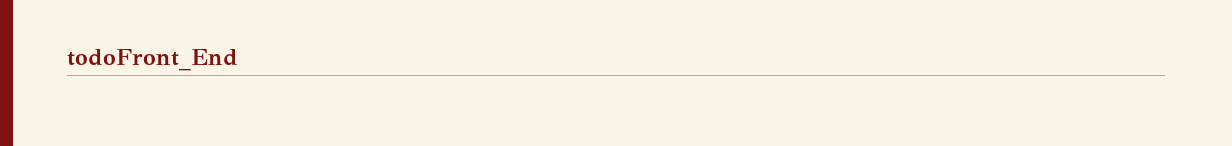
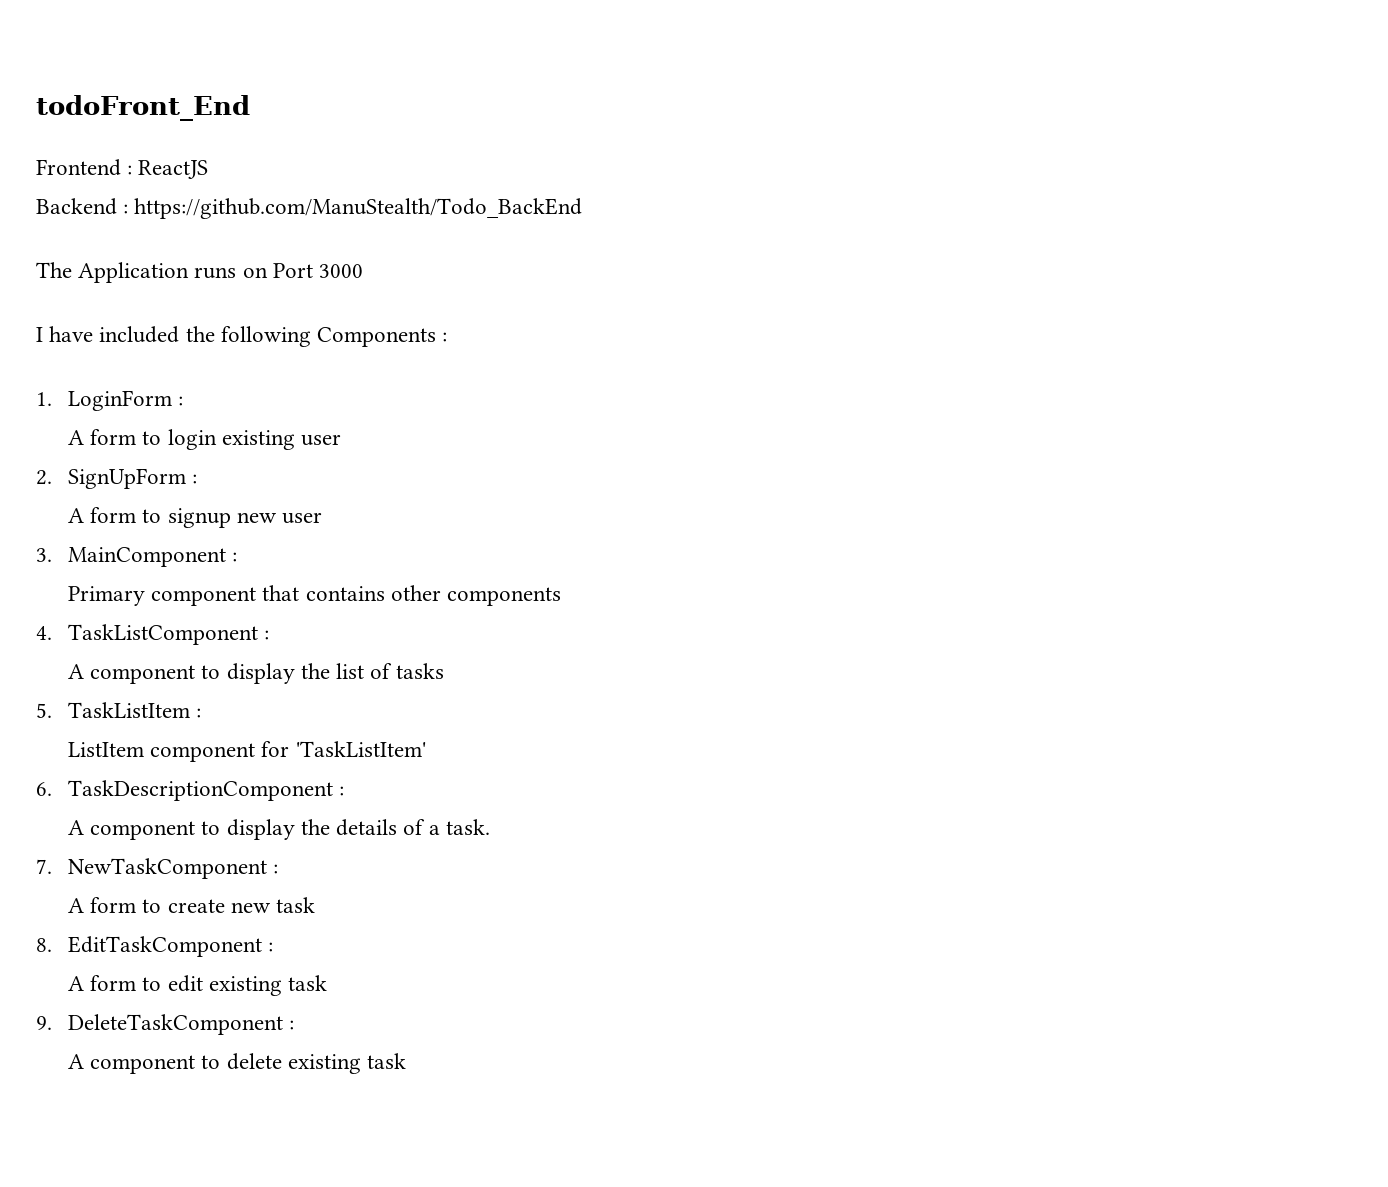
(238, 60) none -> [36,159,209,179] [36,198,583,219] [36,262,364,283] [36,326,448,347] [36,390,184,411] [68,429,342,450] [36,468,198,489] [68,507,323,528] [36,547,238,567] [68,585,562,606] [36,624,270,645] [68,663,444,684] [36,702,202,718] [68,741,426,762] [36,780,345,801] [68,819,490,840] [36,858,279,879] [68,897,316,913] [36,936,274,957] [68,975,328,996] [36,1014,295,1035] [68,1053,407,1074] // Frontend : ReactJS // Backend : https://github.com/ManuStealth/Todo_BackEnd // The Application runs on Port 3000 // I have included the following Components : // 1. LoginForm : // A form to login existing user // 2. SignUpForm : // A form to signup new user // 3. MainComponent : // Primary component that contains other components // 4. TaskListComponent : // A component to display the list of tasks // 5. TaskListItem : // ListItem component for 'TaskListItem' // 6. TaskDescriptionComponent : // A component to display the details of a task. // 7. NewTaskComponent : // A form to create new task // 8. EditTaskComponent : // A form to edit existing task // 9. DeleteTaskComponent : // A component to delete existing task

